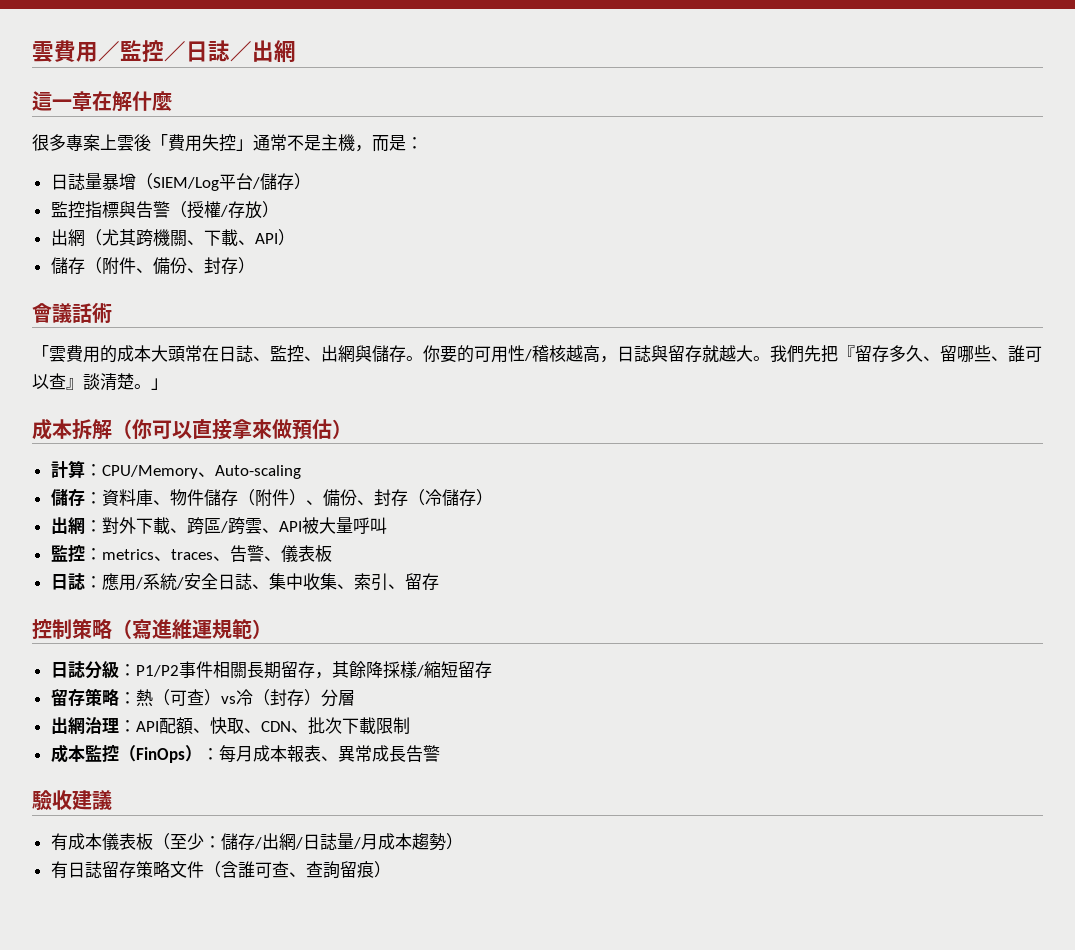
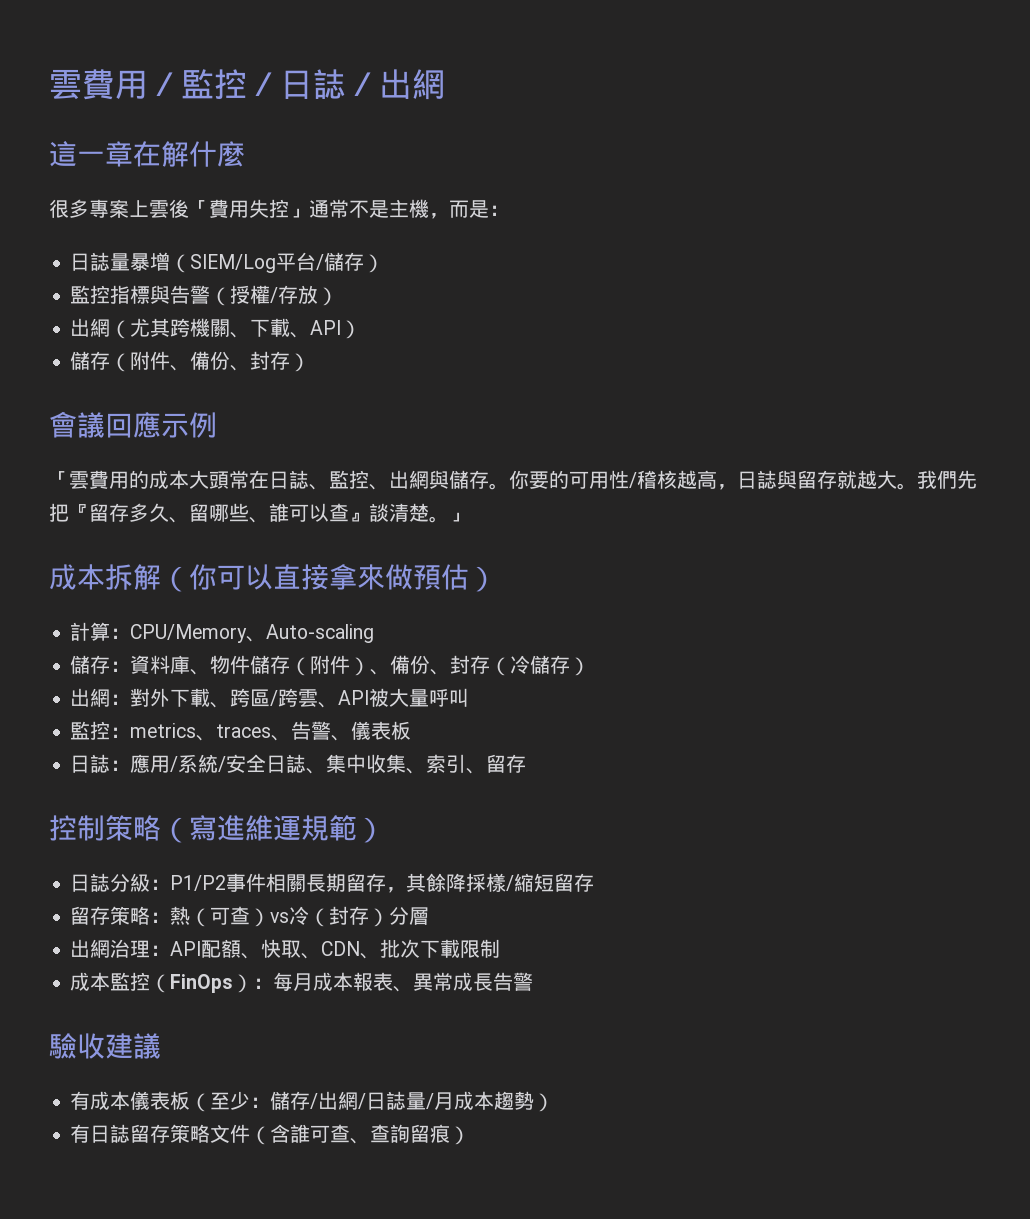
[72,302,112,323] 話術 -> [105,412,217,438] 回應示例

